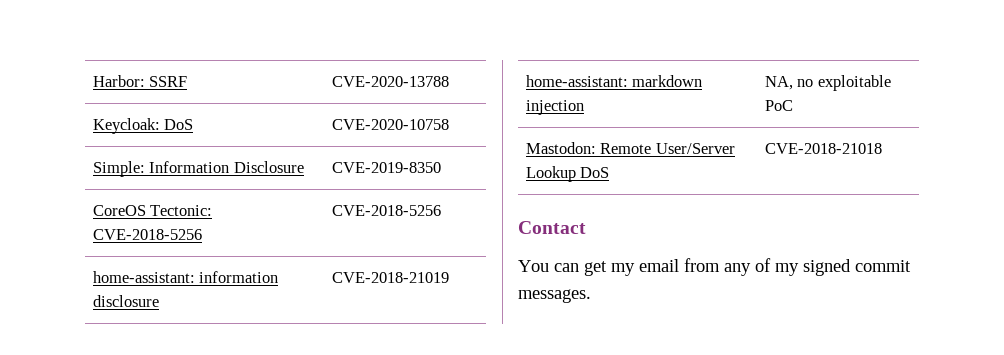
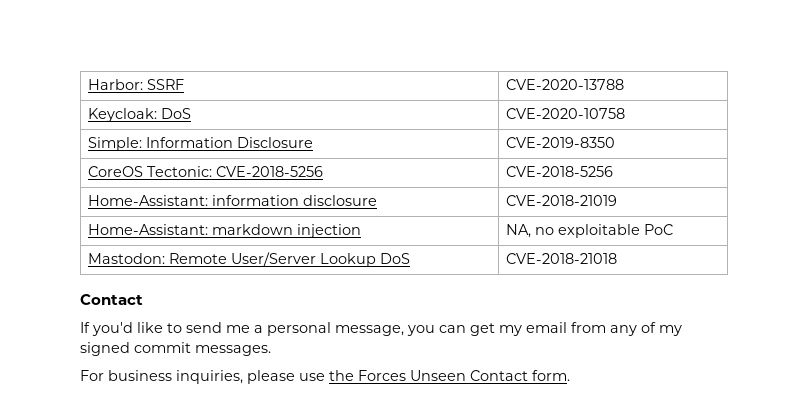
[92,271,195,283] home-assistant: -> [87,195,208,206] Home-Assistant:
[525,75,628,87] home-assistant: -> [87,224,208,235] Home-Assistant:
[518,260,549,272] You -> [80,322,435,336] If you'd like to send me a personal message, you
(591, 296) none -> [80,370,570,384] // For business inquiries, please use the Forces Unseen Contact form.

